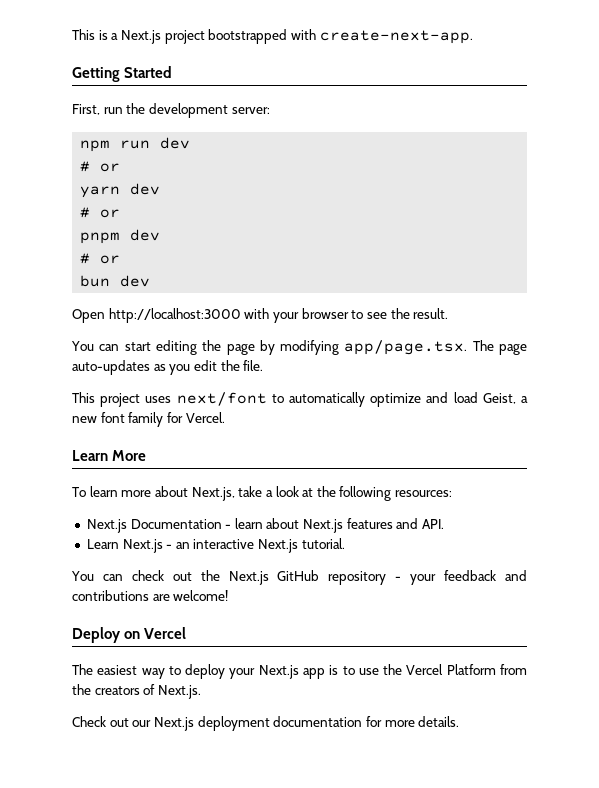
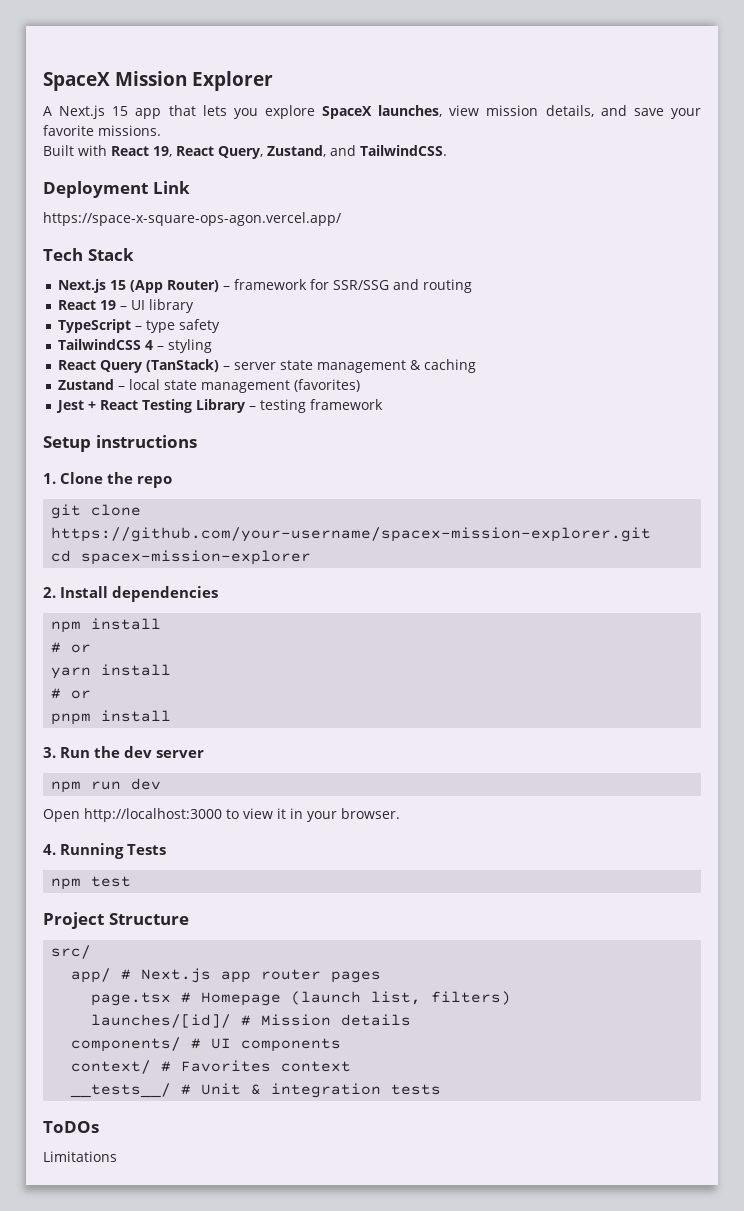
[72,29,473,44] [72,66,173,82] [72,103,270,118] [80,137,191,152] [80,161,121,172] [80,183,161,198] [80,207,121,218] [80,229,161,244] [80,253,121,264] [80,275,151,287] [72,308,449,323] [71,340,527,355] [72,360,264,375] [72,392,528,407] [72,412,225,427] [72,450,147,461] [72,486,453,501] [86,518,445,533] [86,538,345,553] [71,570,527,585] [72,590,229,601] [72,627,187,643] [72,664,527,679] [72,684,201,699] [72,716,460,731] This is a Next.js project bootstrapped with create-next-app. // Getting Started // First, run the development server: // npm run dev // # or // yarn dev // # or // pnpm dev // # or // bun dev // Open http://localhost:3000 with your browser to see the result. // You can start editing the page by modifying app/page.tsx. The page auto-updates as you edit the file. // This project uses next/font to automatically optimize and load Geist, a new font family for Vercel. // Learn More // To learn more about Next.js, take a look at the following resources: // Next.js Documentation - learn about Next.js features and API. // Learn Next.js - an interactive Next.js tutorial. // You can check out the Next.js GitHub repository - your feedback and contributions are welcome! // Deploy on Vercel // The easiest way to deploy your Next.js app is to use the Vercel Platform from the creators of Next.js. // Check out our Next.js deployment documentation for more details. -> [43,71,274,91] [43,105,701,119] [43,125,161,136] [43,145,447,159] [43,181,190,198] [43,212,341,226] [43,248,134,261] [57,279,472,293] [57,299,194,313] [57,319,220,333] [57,339,212,353] [57,359,476,373] [57,379,360,393] [55,399,383,413] [43,435,197,452] [43,472,173,488] [51,504,142,519] [51,527,652,542] [51,550,312,565] [43,586,219,602] [51,618,162,633] [51,642,92,653] [51,664,172,679] [51,688,92,699] [51,710,172,725] [43,746,205,758] [51,778,162,793] [43,808,400,822] [43,843,167,859] [51,876,132,890] [43,912,189,929] [51,945,92,959] [71,968,382,983] [91,991,512,1006] [91,1014,412,1028] [71,1037,342,1052] [71,1060,352,1074] [70,1083,442,1098] [43,1121,99,1133] [43,1151,117,1162] SpaceX Mission Explorer // A Next.js 15 app that lets you explore SpaceX launches, view mission details, and save your favorite missions. // Built with React 19, React Query, Zustand, and TailwindCSS. // Deployment Link // https://space-x-square-ops-agon.vercel.app/ // Tech Stack // Next.js 15 (App Router) – framework for SSR/SSG and routing // React 19 – UI library // TypeScript – type safety // TailwindCSS 4 – styling // React Query (TanStack) – server state management & caching // Zustand – local state management (favorites) // Jest + React Testing Library – testing framework // Setup instructions // 1. Clone the repo // git clone https://github.com/your-username/spacex-mission-explorer.git // cd spacex-mission-explorer // 2. Install dependencies // npm install // # or // yarn install // # or // pnpm install // 3. Run the dev server // npm run dev // Open http://localhost:3000 to view it in your browser. // 4. Running Tests // npm test // Project Structure // src/ // app/ # Next.js app router pages // page.tsx # Homepage (launch list, filters) // launches/[id]/ # Mission details // components/ # UI components // context/ # Favorites context // __tests__/ # Unit & integration tests // ToDOs // Limitations

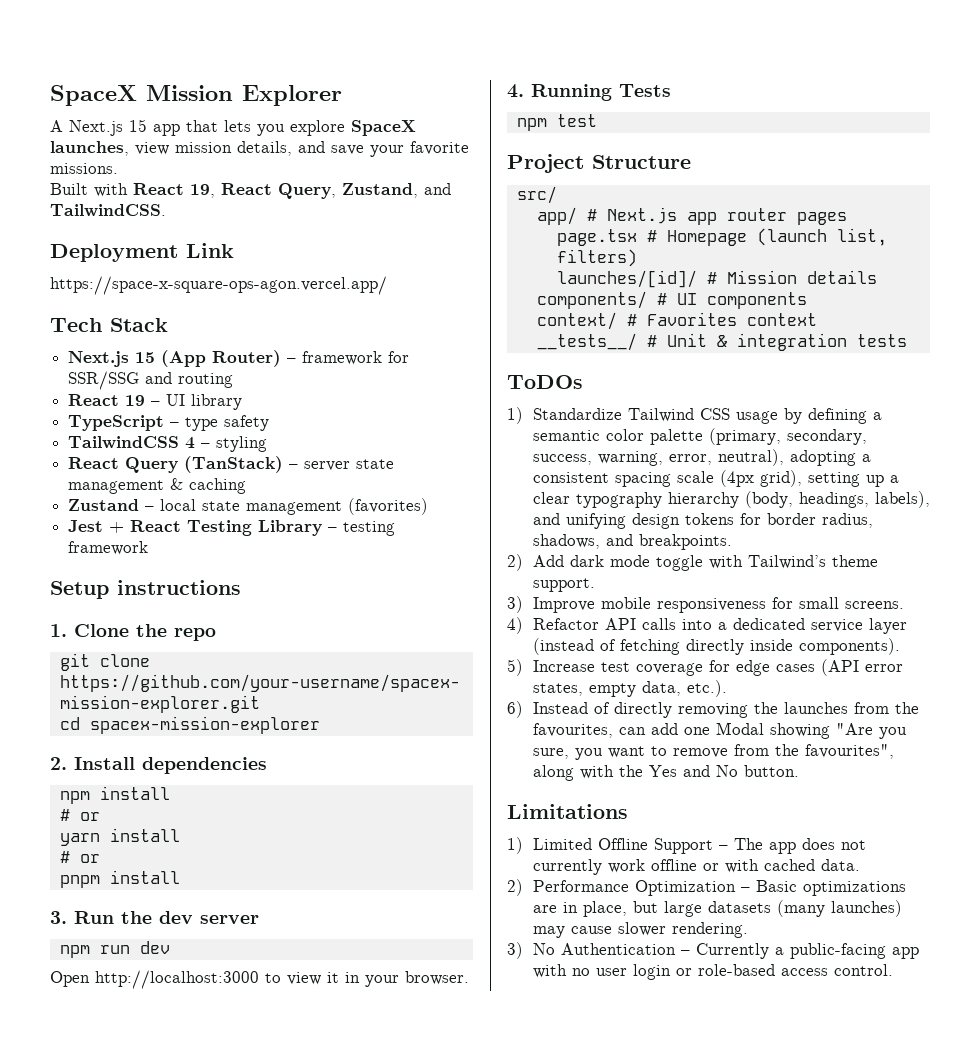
[43,1151,117,1162] Limitations -> [507,407,882,424] [532,428,867,445] [532,449,871,466] [532,470,899,487] [532,491,930,508] [532,513,873,529] [532,534,732,550] [507,554,878,571] [532,578,595,592] [507,596,904,613] [507,617,907,634] [532,638,900,655] [507,659,903,676] [532,680,727,697] [507,701,919,718] [532,722,907,739] [532,744,894,760] [532,765,799,781] [507,804,628,819] [507,837,866,854] [532,859,860,875] [507,879,906,896] [532,900,902,917] [532,922,748,938] [507,942,919,959] [532,964,893,980] 1) Standardize Tailwind CSS usage by defining a semantic color palette (primary, secondary, success, warning, error, neutral), adopting a consistent spacing scale (4px grid), setting up a clear typography hierarchy (body, headings, labels), and unifying design tokens for border radius, shadows, and breakpoints. // 2) Add dark mode toggle with Tailwind’s theme support. // 3) Improve mobile responsiveness for small screens. // 4) Refactor API calls into a dedicated service layer (instead of fetching directly inside components). // 5) Increase test coverage for edge cases (API error states, empty data, etc.). // 6) Instead of directly removing the launches from the favourites, can add one Modal showing "Are you sure, you want to remove from the favourites", along with the Yes and No button. // Limitations // 1) Limited Offline Support – The app does not currently work offline or with cached data. // 2) Performance Optimization – Basic optimizations are in place, but large datasets (many launches) may cause slower rendering. // 3) No Authentication – Currently a public-facing app with no user login or role-based access control.

